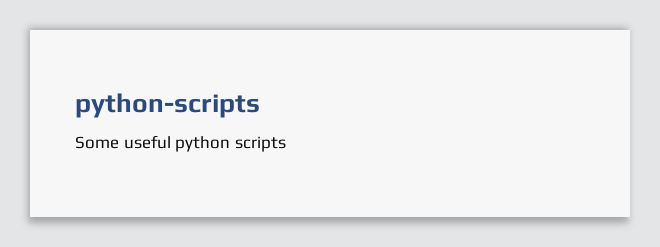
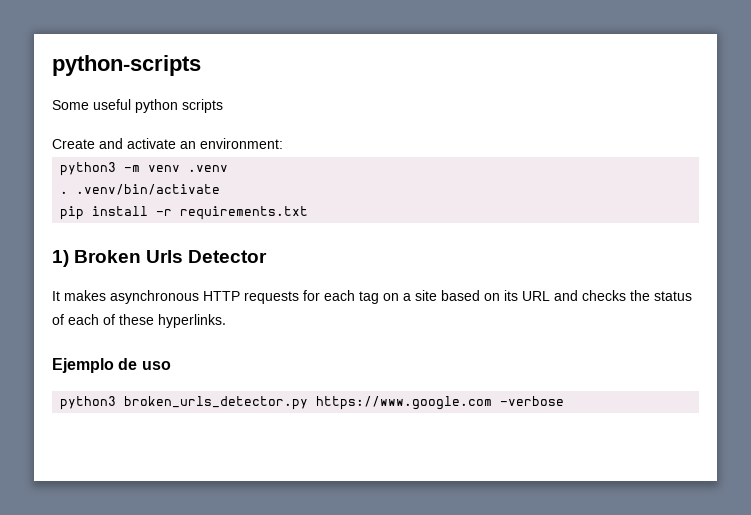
(286, 144) none -> [52,138,283,149] [60,162,229,176] [60,184,221,195] [60,206,309,220] [52,250,268,267] [52,290,692,304] [52,314,226,328] [52,358,171,373] [60,396,565,410] // Create and activate an environment: // python3 -m venv .venv // . .venv/bin/activate // pip install -r requirements.txt // 1) Broken Urls Detector // It makes asynchronous HTTP requests for each tag on a site based on its URL and checks the status of each of these hyperlinks. // Ejemplo de uso // python3 broken_urls_detector.py https://www.google.com -verbose

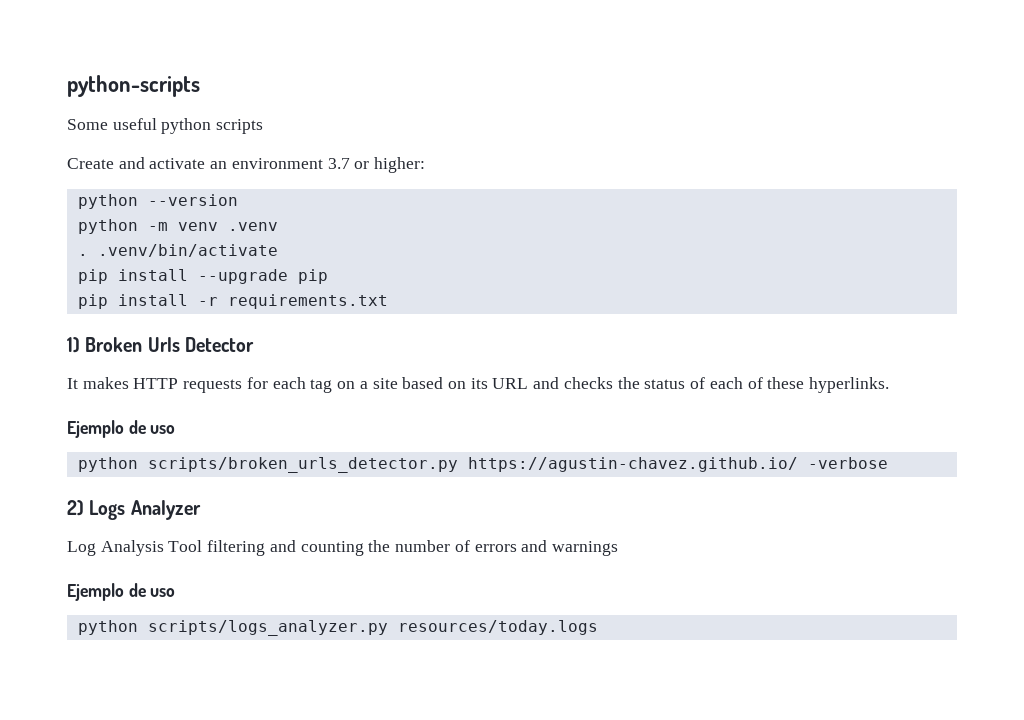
[200,138,283,149] [60,162,117,176] environment: // python3 -> [231,157,426,173] [77,194,238,209] [77,219,138,234] environment 3.7 or higher: // python --version // python
(221, 189) none -> [77,269,328,284] // pip install --upgrade pip
[110,290,199,304] asynchronous -> (129, 383) none
[60,396,565,410] python3 broken_urls_detector.py https://www.google.com -verbose -> [77,457,888,473] [67,500,201,520] [67,540,618,556] [67,583,176,601] [77,620,598,636] python scripts/broken_urls_detector.py https://agustin-chavez.github.io/ -verbose // 2) Logs Analyzer // Log Analysis Tool filtering and counting the number of errors and warnings // Ejemplo de uso // python scripts/logs_analyzer.py resources/today.logs

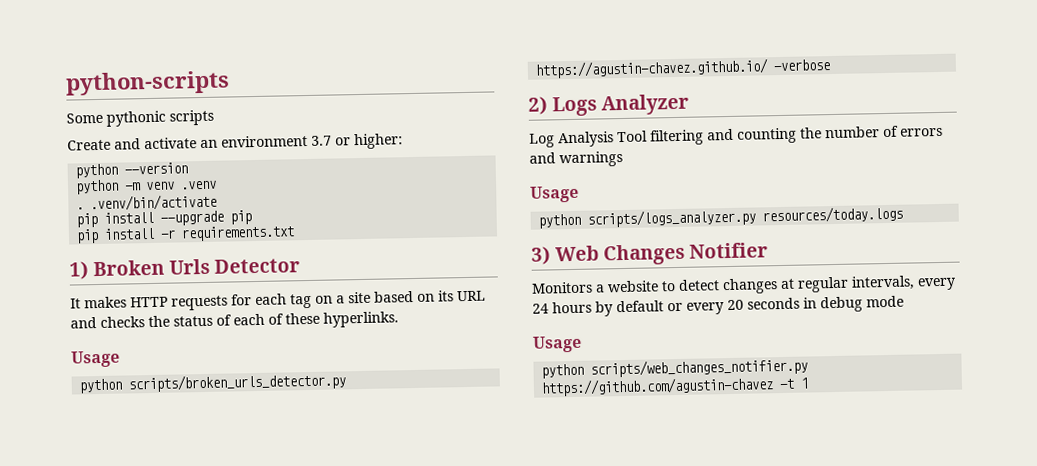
[112,118,212,134] useful python -> [106,110,166,127] pythonic
[67,420,176,438] Ejemplo de uso -> [71,350,120,368] Usage
[67,583,176,601] Ejemplo de uso -> [530,185,579,203] Usage
(598, 627) none -> [531,242,769,266] [531,275,956,295] [532,295,904,317] [532,335,582,353] [541,357,809,379] [541,376,810,397] // 3) Web Changes Notifier // Monitors a website to detect changes at regular intervals, every 24 hours by default or every 20 seconds in debug mode // Usage // python scripts/web_changes_notifier.py https://github.com/agustin-chavez -t 1

